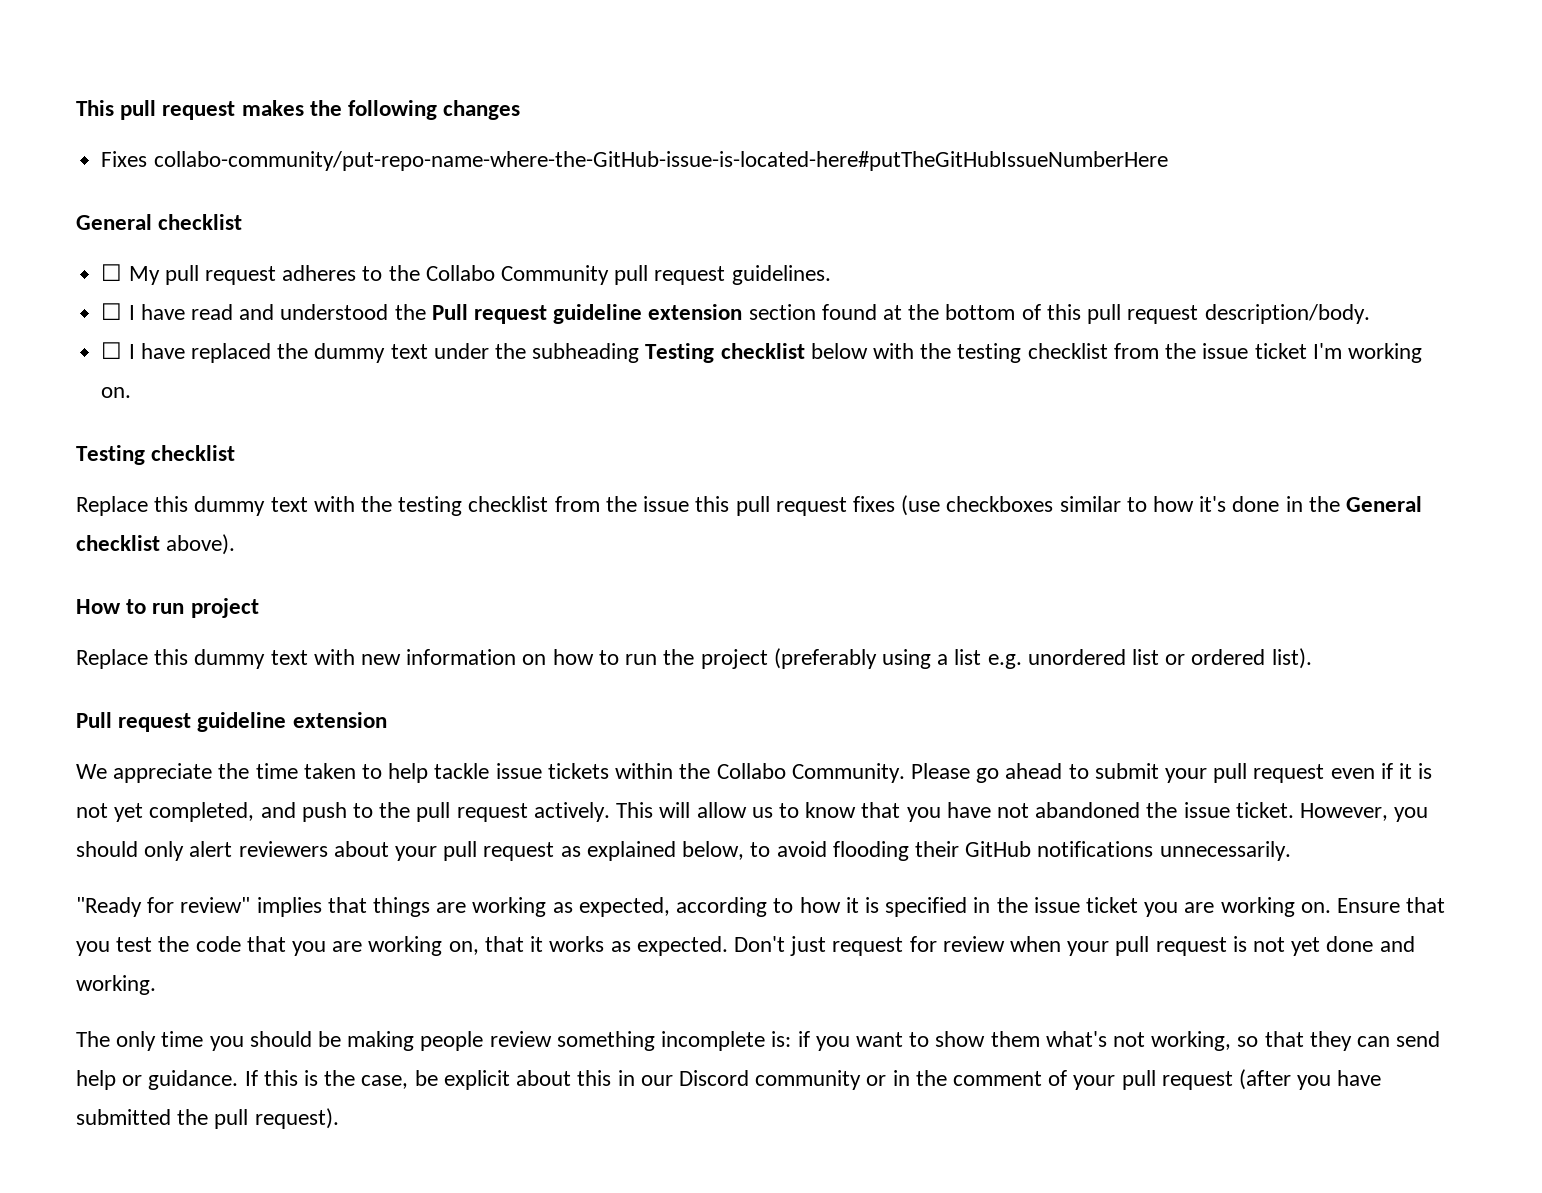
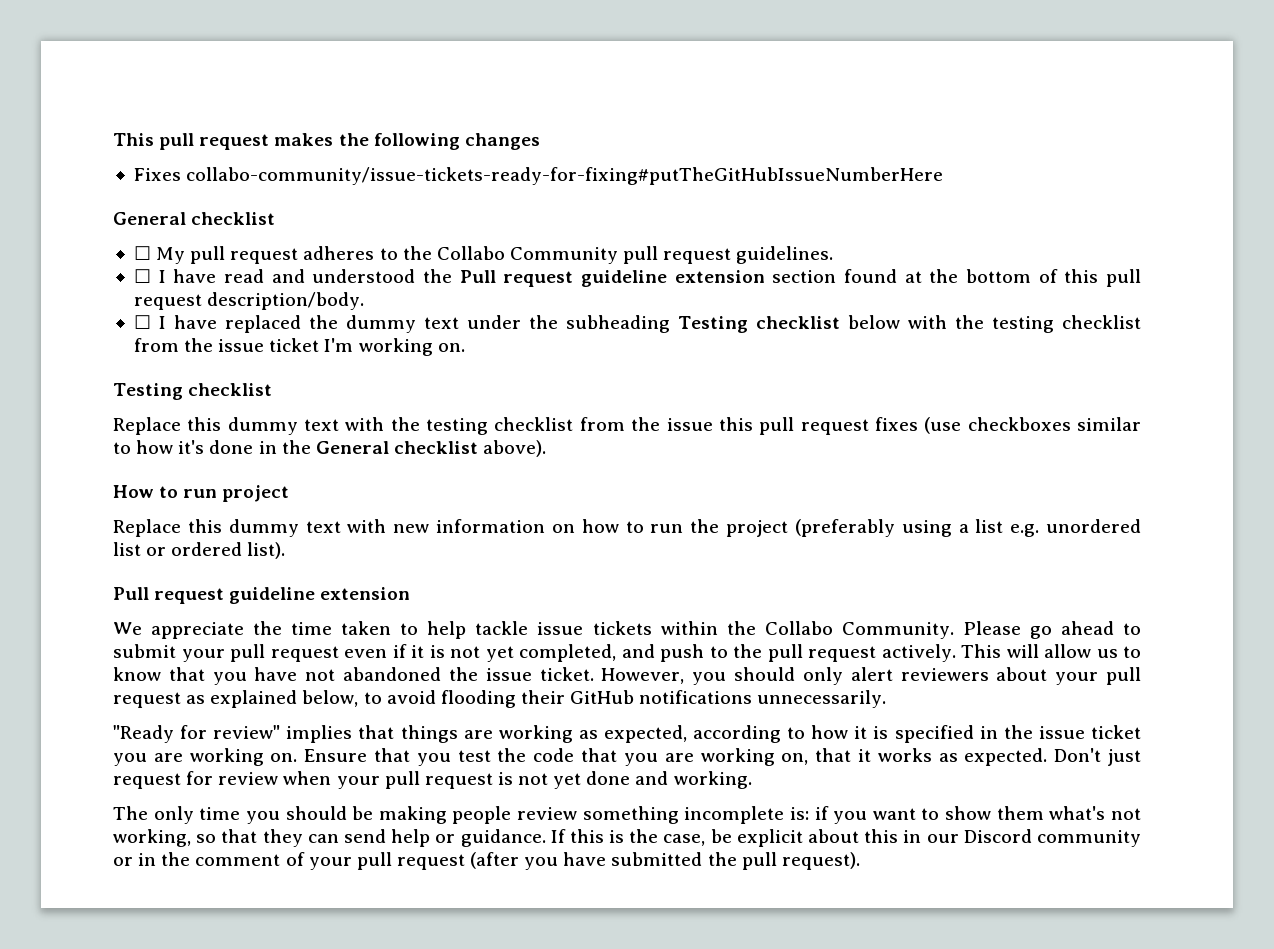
[153,151,1168,171] collabo-community/put-repo-name-where-the-GitHub-issue-is-located-here#putTheGitHubIssueNumberHere -> [186,167,944,185] collabo-community/issue-tickets-ready-for-fixing#putTheGitHubIssueNumberHere

